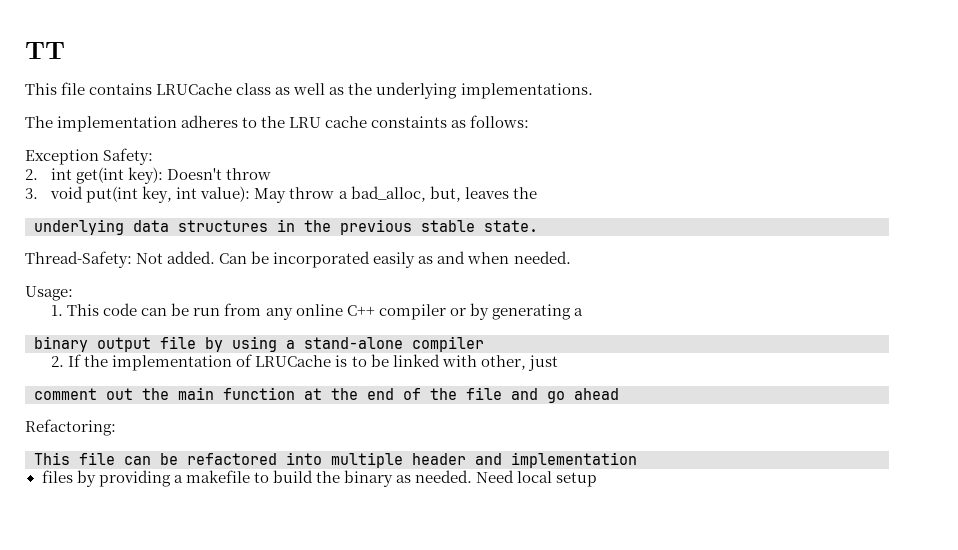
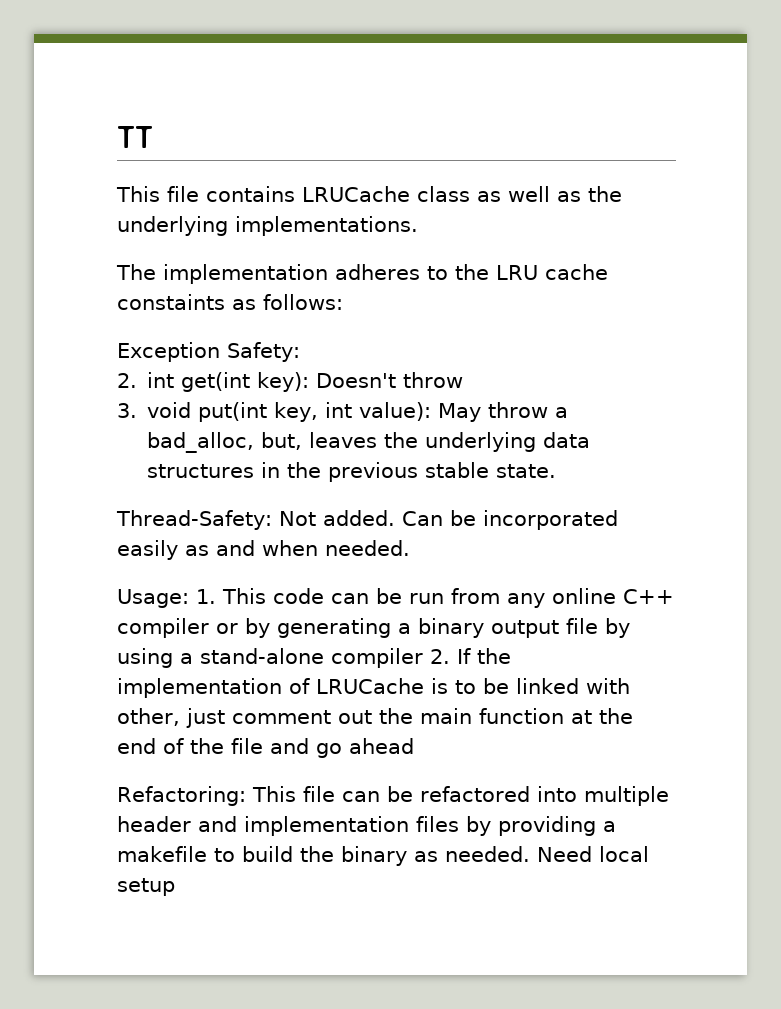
(537, 193) // -> (419, 440) none
(73, 293) // -> (189, 598) none
(583, 312) // -> (411, 628) none
(484, 344) // -> (423, 658) none
(558, 363) // -> (225, 718) none
(116, 427) // -> (246, 796) none
(637, 460) // -> (409, 826) none

